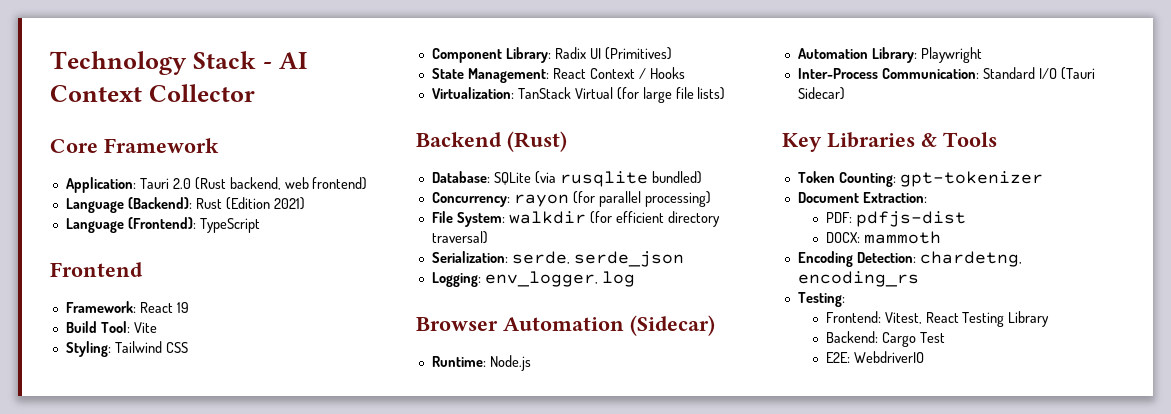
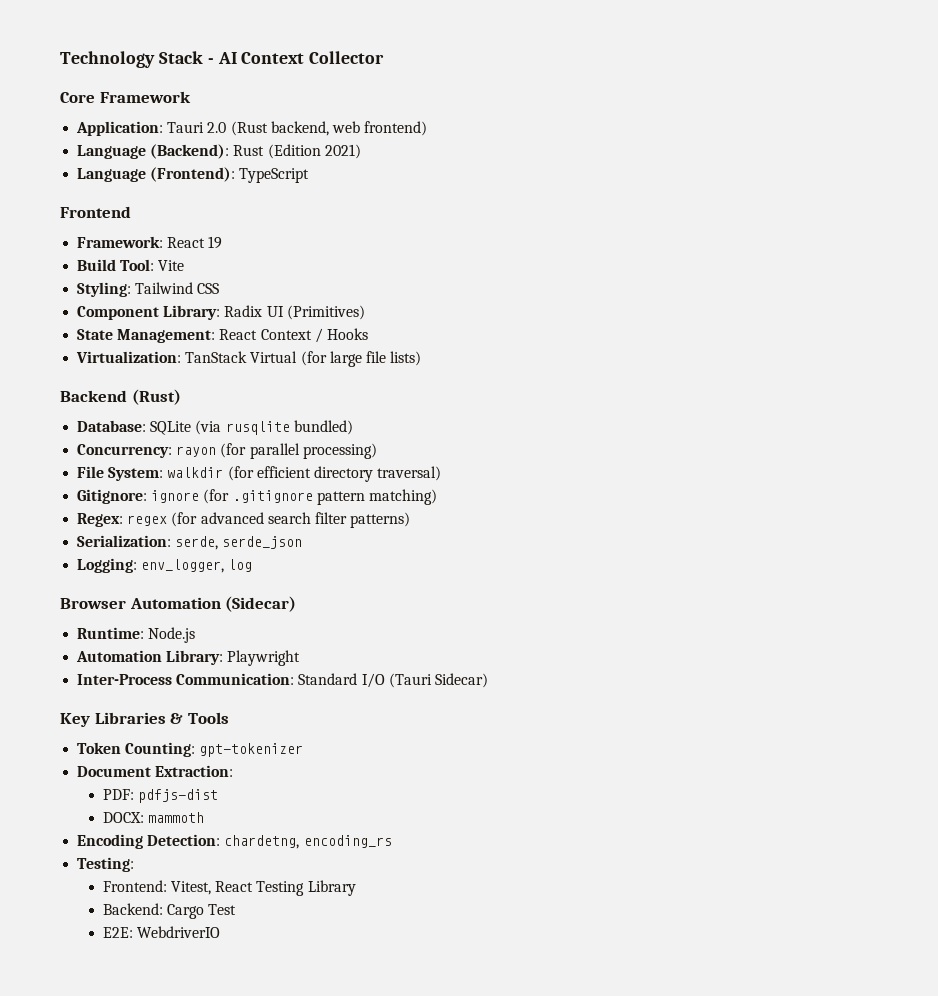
(488, 237) none -> [77,489,437,505] [77,512,411,528] // Gitignore: ignore (for .gitignore pattern matching) // Regex: regex (for advanced search filter patterns)

